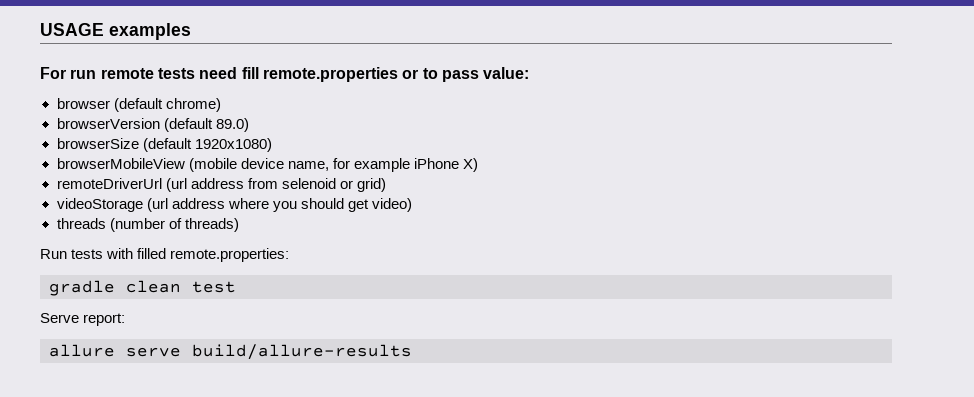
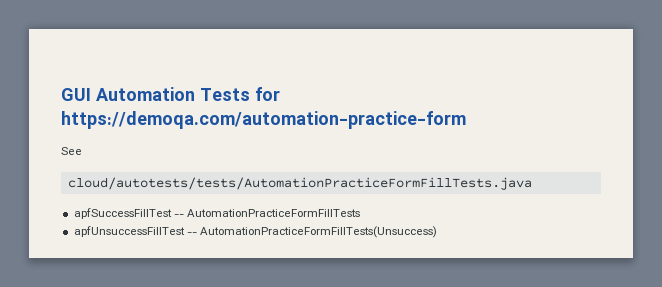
[40,23,191,40] [40,67,530,82] [56,98,221,112] [56,118,249,132] [56,138,272,152] [56,158,478,172] [56,178,386,192] [56,198,412,212] [56,218,239,232] [40,248,290,262] [49,280,236,296] [40,313,126,326] [49,344,412,360] USAGE examples // For run remote tests need fill remote.properties or to pass value: // browser (default chrome) // browserVersion (default 89.0) // browserSize (default 1920x1080) // browserMobileView (mobile device name, for example iPhone X) // remoteDriverUrl (url address from selenoid or grid) // videoStorage (url address where you should get video) // threads (number of threads) // Run tests with filled remote.properties: // gradle clean test // Serve report: // allure serve build/allure-results -> [61,87,280,101] [61,111,466,129] [61,147,82,155] [67,177,532,190] [73,208,360,219] [73,226,437,238] GUI Automation Tests for https://demoqa.com/automation-practice-form // See // cloud/autotests/tests/AutomationPracticeFormFillTests.java // apfSuccessFillTest -- AutomationPracticeFormFillTests // apfUnsuccessFillTest -- AutomationPracticeFormFillTests(Unsuccess)

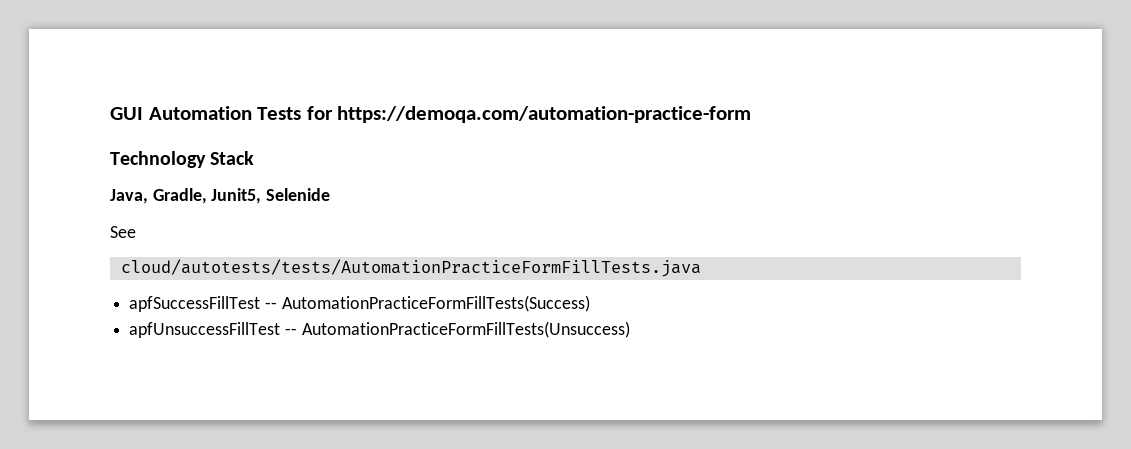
(466, 120) none -> [110,151,255,168] [110,188,331,204] // Technology Stack // Java, Gradle, Junit5, Selenide
[186,209,360,217] AutomationPracticeFormFillTests -> [281,295,590,312] AutomationPracticeFormFillTests(Success)

